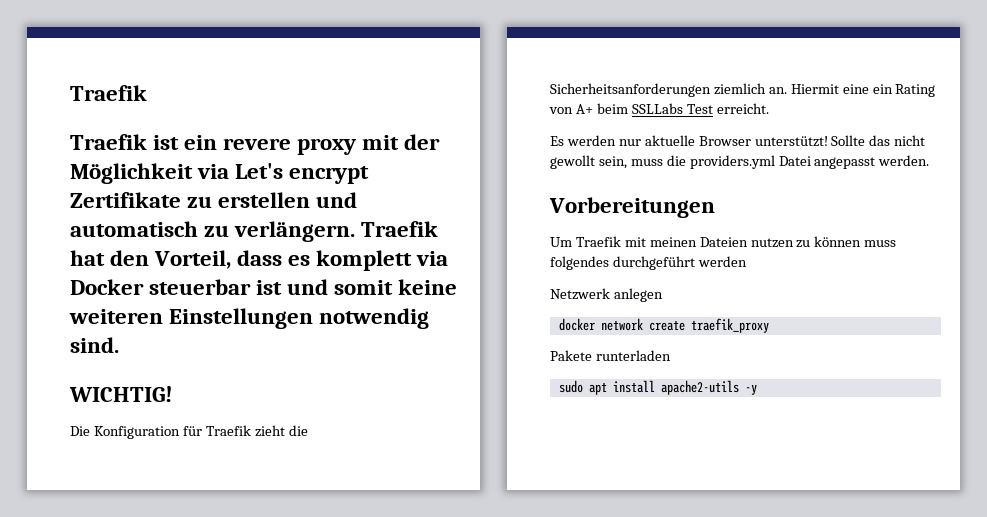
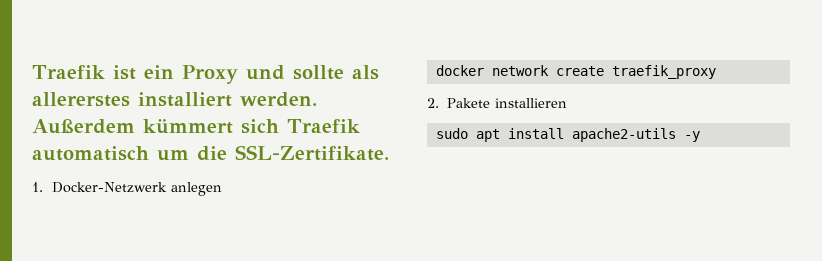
[70,85,147,101] [70,134,147,150] Traefik // Traefik -> [32,65,105,79] Traefik
[223,134,441,155] [70,163,370,184] [70,192,358,208] [70,221,439,242] [70,250,449,271] [70,279,458,295] [69,308,430,329] [70,337,119,353] [69,386,173,402] [70,425,308,439] [550,83,936,97] [549,103,769,114] [550,135,926,147] [550,155,930,169] [549,197,715,218] [550,236,897,248] [550,256,747,270] [550,288,610,300] revere proxy mit der Möglichkeit via Let's encrypt Zertifikate zu erstellen und automatisch zu verlängern. Traefik hat den Vorteil, dass es komplett via Docker steuerbar ist und somit keine weiteren Einstellungen notwendig sind. // WICHTIG! // Die Konfiguration für Traefik zieht die Sicherheitsanforderungen ziemlich an. Hiermit eine ein Rating von A+ beim SSLLabs Test erreicht. // Es werden nur aktuelle Browser unterstützt! Sollte das nicht gewollt sein, muss die providers.yml Datei angepasst werden. // Vorbereitungen // Um Traefik mit meinen Dateien nutzen zu können muss folgendes durchgeführt werden // Netzwerk -> [181,65,379,84] [32,92,317,107] [32,119,360,134] [32,145,389,161] [32,182,167,193] Proxy und sollte als allererstes installiert werden. Außerdem kümmert sich Traefik automatisch um die SSL-Zertifikate. // 1. Docker-Netzwerk
[550,350,671,361] Pakete runterladen -> [427,98,567,108] 2. Pakete installieren

